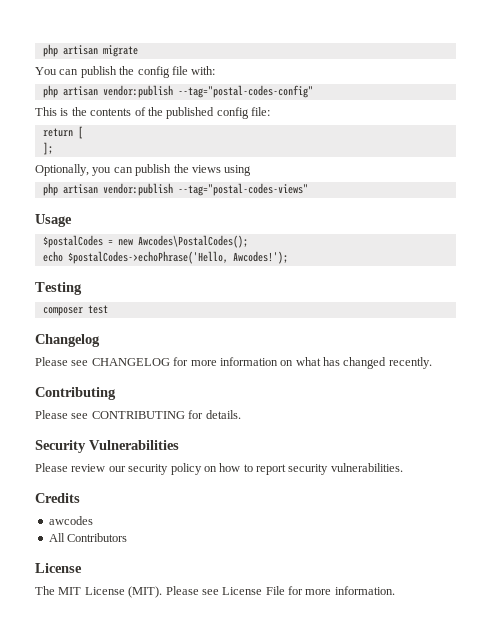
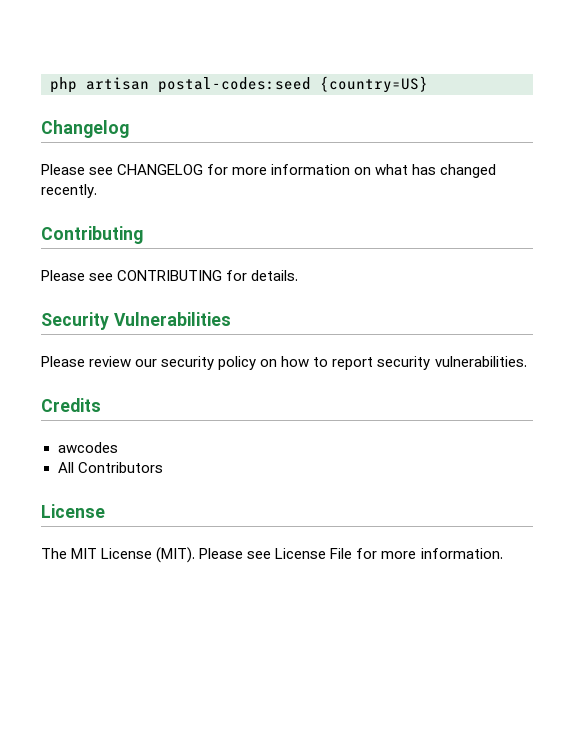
[42,44,138,57] [35,66,216,78] [42,85,313,98] [35,107,270,119] [42,126,83,139] [42,142,53,155] [35,164,252,176] [42,183,308,196] [35,214,72,227] [42,235,248,248] [42,251,288,264] [35,282,82,295] [42,305,108,316] php artisan migrate // You can publish the config file with: // php artisan vendor:publish --tag="postal-codes-config" // This is the contents of the published config file: // return [ // ]; // Optionally, you can publish the views using // php artisan vendor:publish --tag="postal-codes-views" // Usage // $postalCodes = new Awcodes\PostalCodes(); // echo $postalCodes->echoPhrase('Hello, Awcodes!'); // Testing // composer test -> [50,76,428,93] php artisan postal-codes:seed {country=US}

